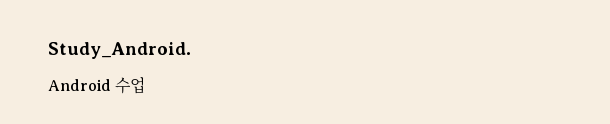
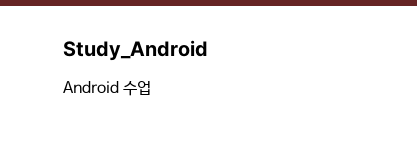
[48,42,191,59] Study_Android. -> [63,40,208,61] Study_Android

